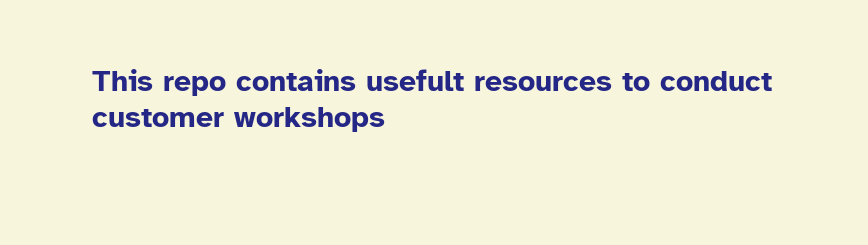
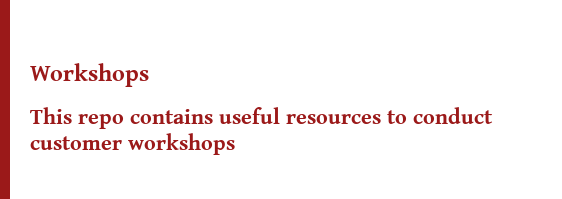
(92, 80) none -> [30,63,149,87] Workshops //
[366,69,464,91] usefult -> [219,107,280,124] useful

